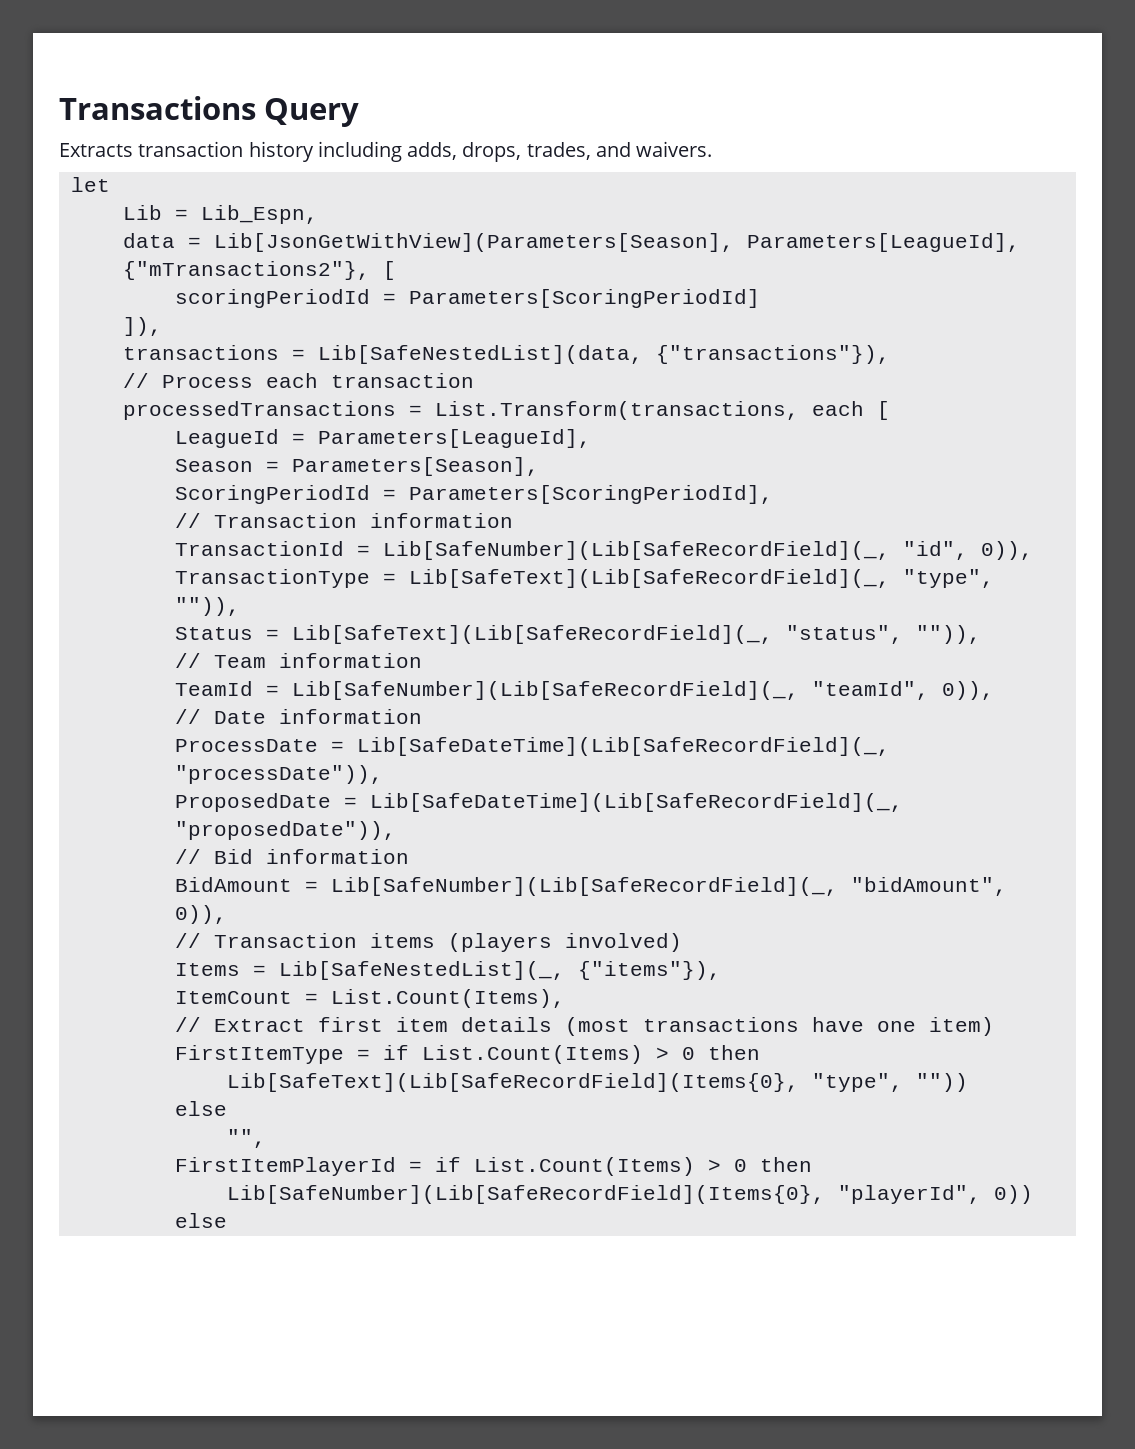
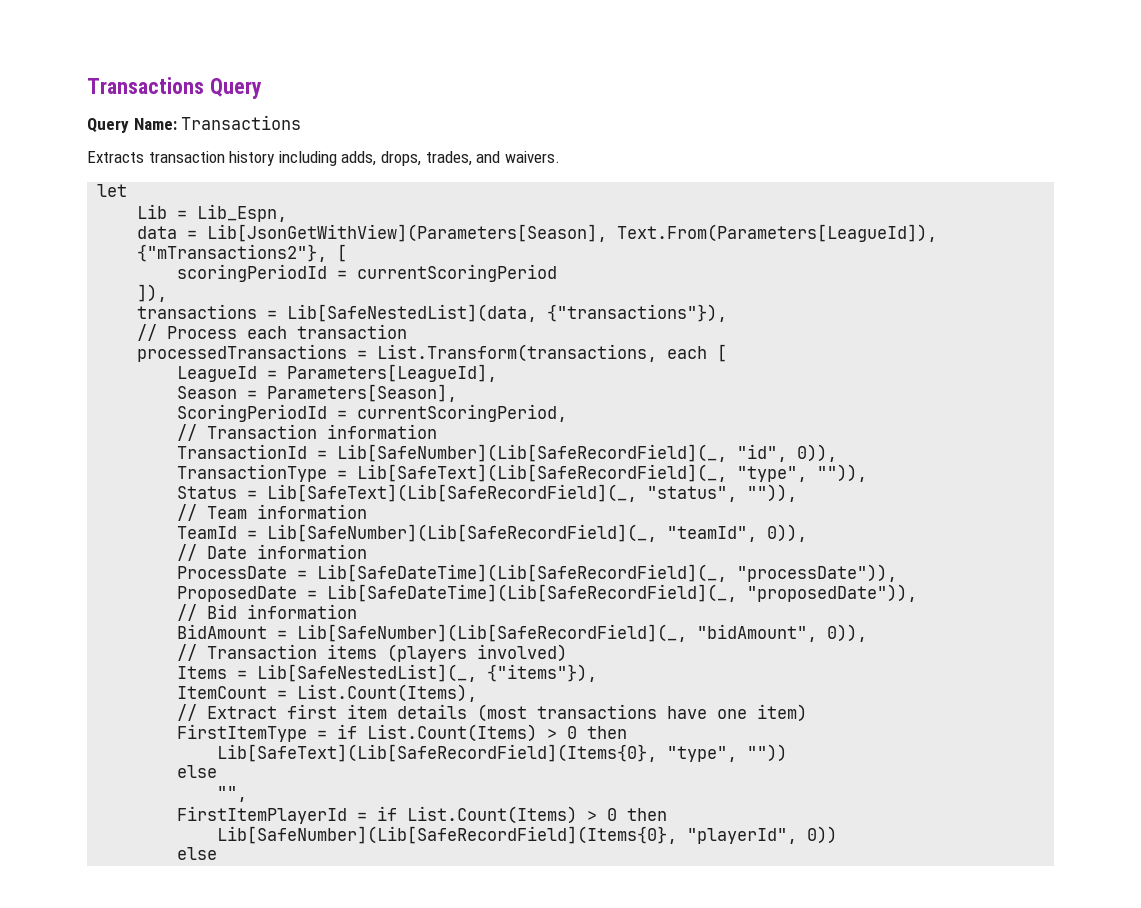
(360, 112) none -> [87,115,302,133] // Query Name: Transactions
[746,233,1020,252] Parameters[LeagueId], -> [617,224,938,242] Text.From(Parameters[LeagueId]),
[408,289,760,308] Parameters[ScoringPeriodId] -> [357,264,558,282] currentScoringPeriod
[408,485,773,504] Parameters[ScoringPeriodId], -> [357,404,568,422] currentScoringPeriod,

